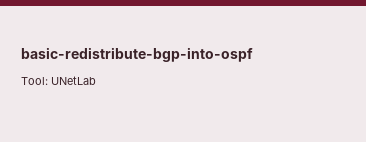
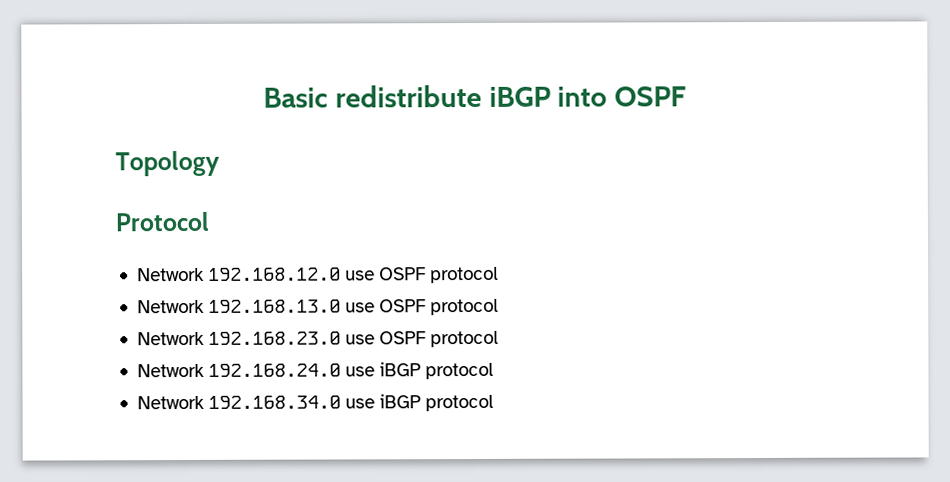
[21,47,253,62] [21,76,96,85] basic-redistribute-bgp-into-ospf // Tool: UNetLab -> [262,84,687,108] [115,150,220,177] [115,211,209,232] [136,266,500,284] [136,298,500,316] [136,330,500,348] [136,362,495,380] [136,394,495,412] Basic redistribute iBGP into OSPF // Topology // Protocol // Network 192.168.12.0 use OSPF protocol // Network 192.168.13.0 use OSPF protocol // Network 192.168.23.0 use OSPF protocol // Network 192.168.24.0 use iBGP protocol // Network 192.168.34.0 use iBGP protocol

